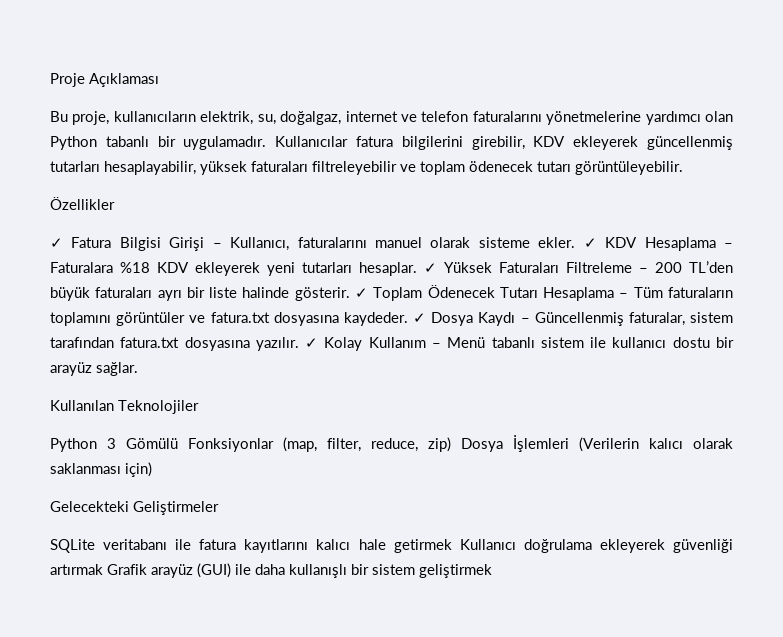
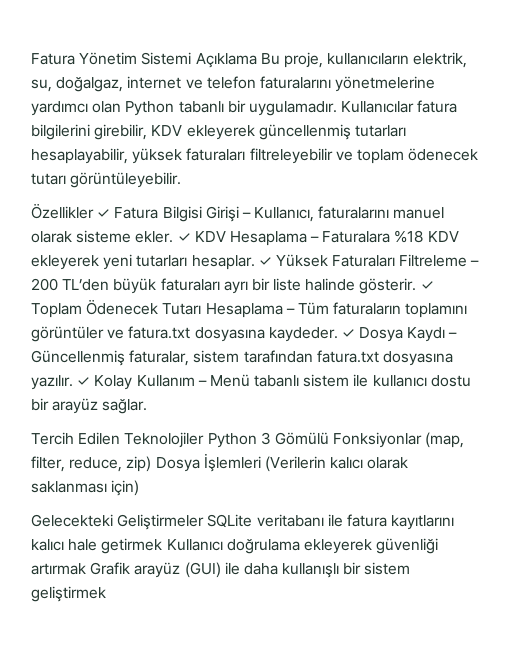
[50,73,159,87] Proje Açıklaması // -> [31,52,257,68] Fatura Yönetim Sistemi Açıklama
(115, 203) // -> (94, 211) none
[50,400,114,411] Kullanılan -> [31,432,121,445] Tercih Edilen
(199, 407) // -> (205, 440) none
(219, 508) // -> (205, 522) none

